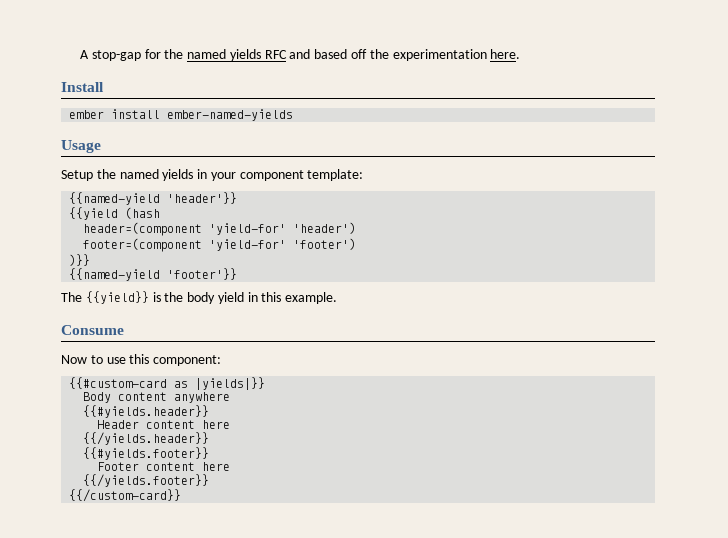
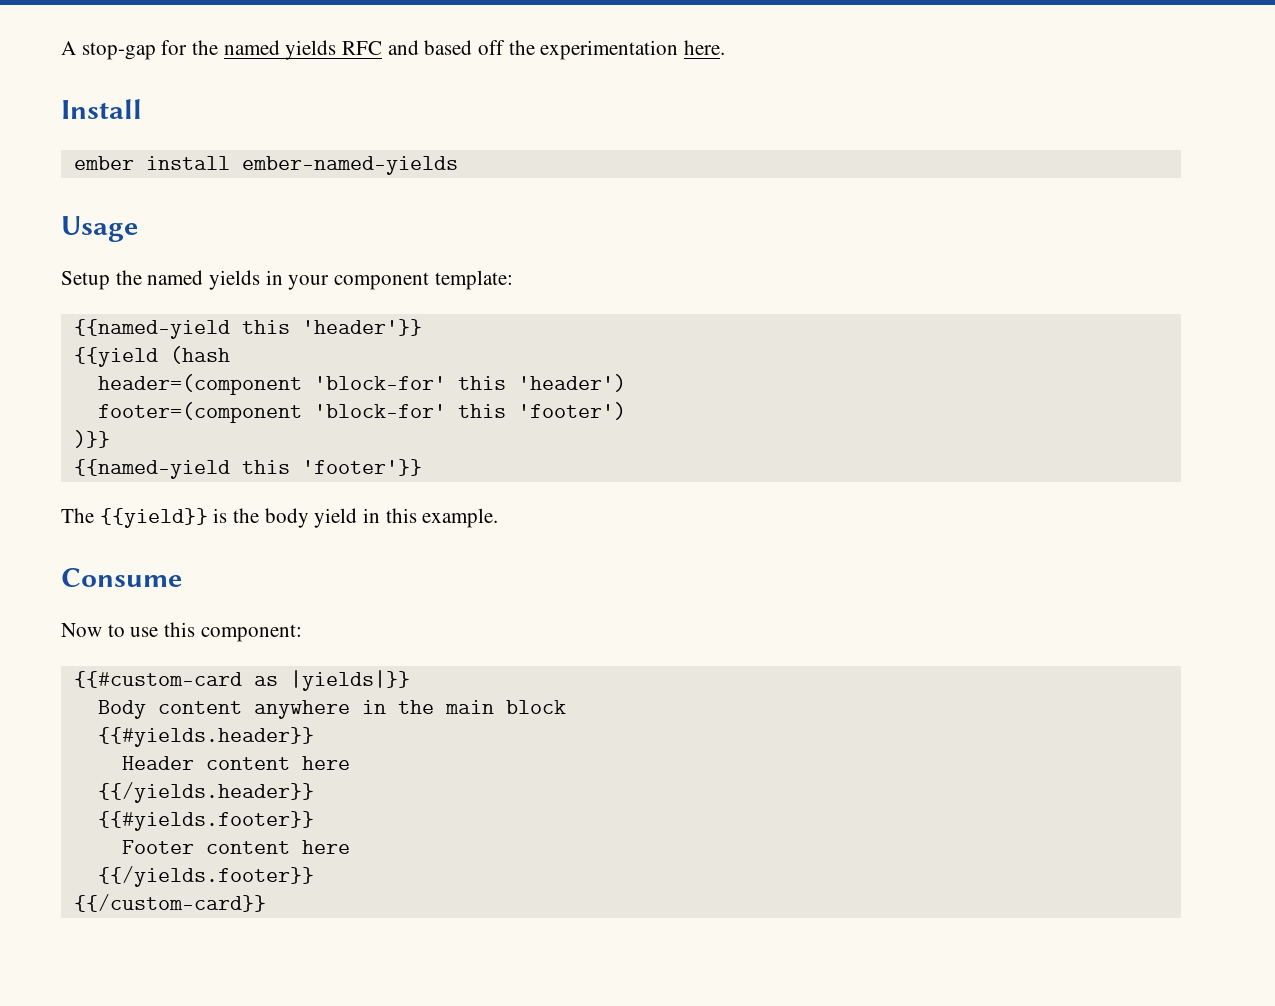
(161, 198) none -> [241,320,290,334] this
[209,223,287,235] 'yield-for' -> [313,376,506,390] 'block-for' this
[209,239,287,251] 'yield-for' -> [313,404,506,418] 'block-for' this
(161, 274) none -> [241,460,290,474] this
(231, 397) none -> [361,700,566,714] in the main block

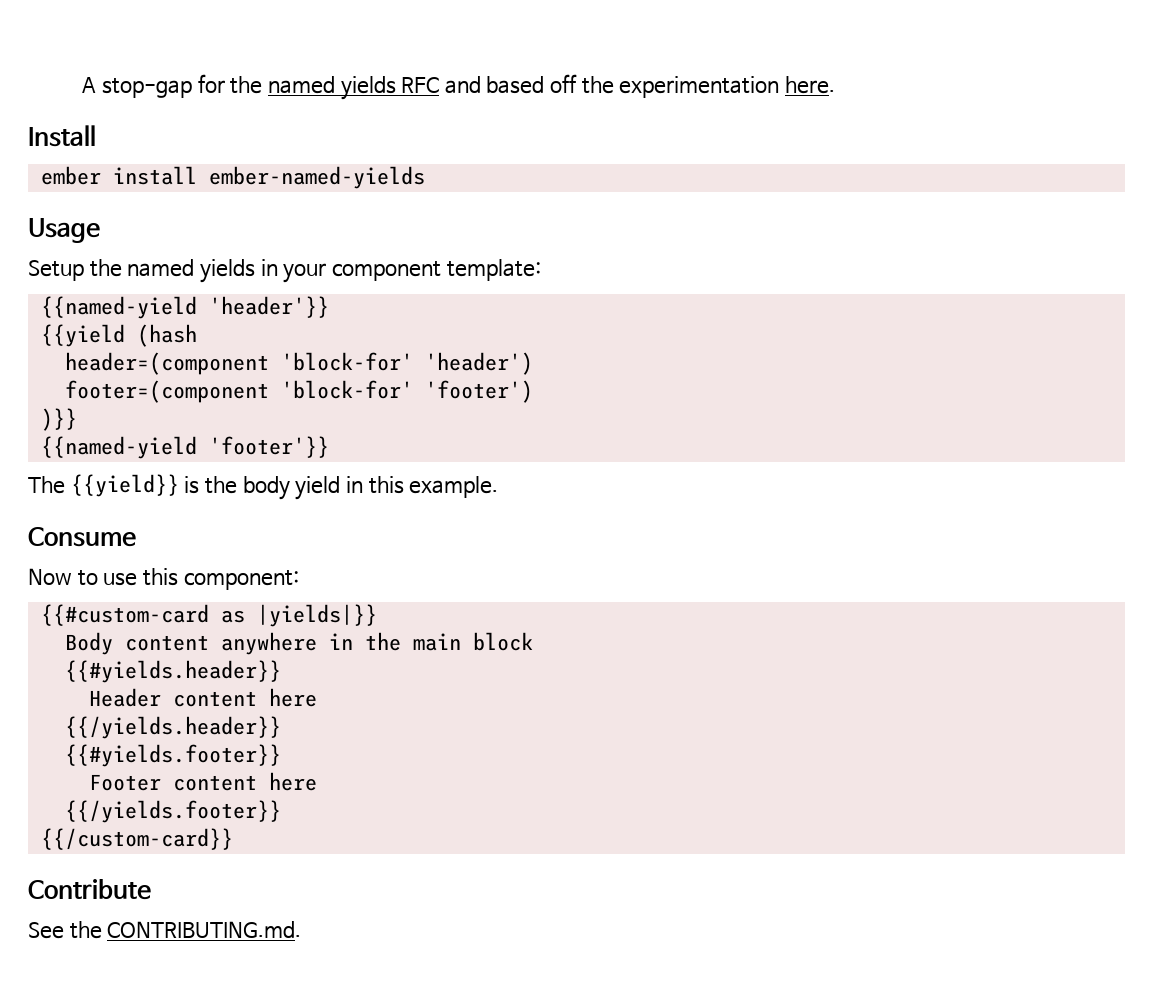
[241,320,290,334] this -> (197, 307) none
[457,376,506,390] this -> (413, 361) none
[457,404,506,418] this -> (413, 389) none
[241,460,290,474] this -> (197, 447) none
(266, 903) none -> [28,879,151,900] [28,921,302,939] // Contribute // See the CONTRIBUTING.md.

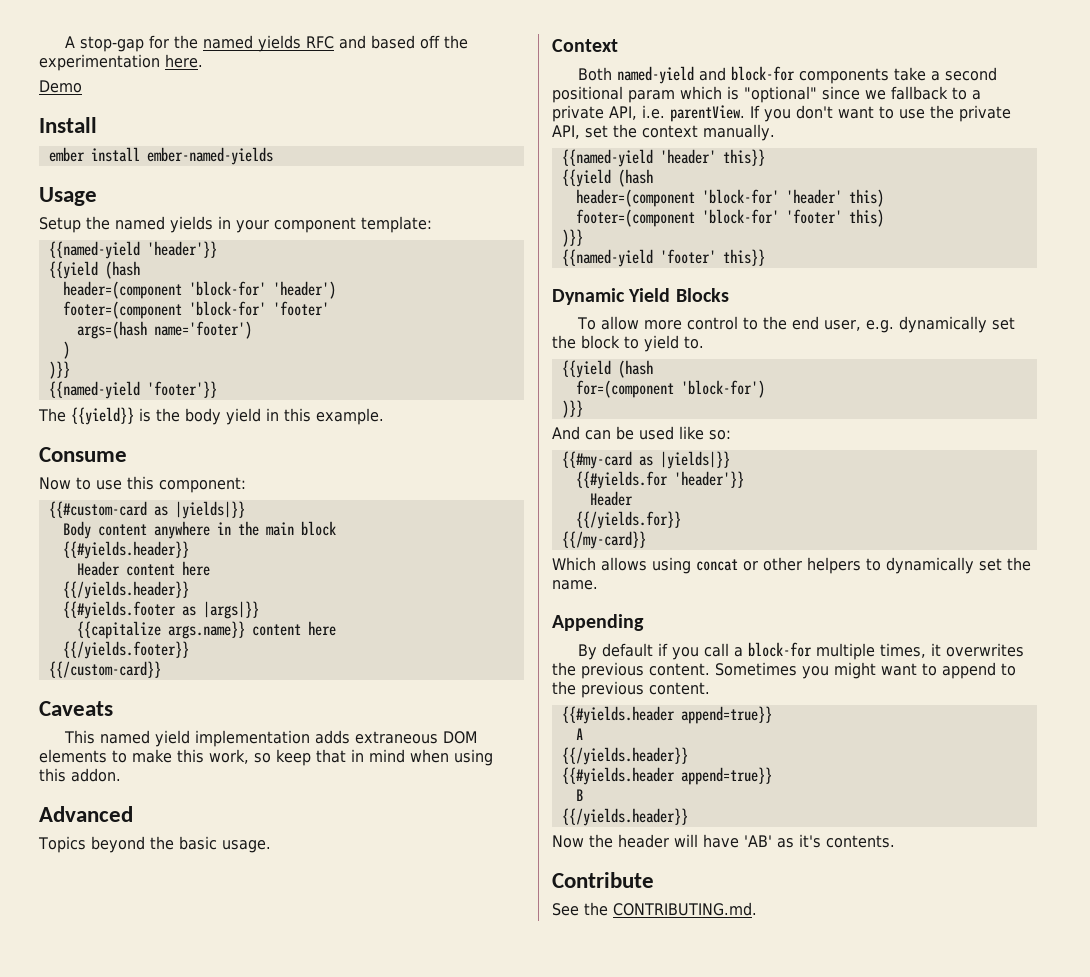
(836, 85) none -> [39,80,82,93] // Demo
[424,380,533,403] 'footer') -> [272,301,329,316] [76,321,252,339] [62,341,70,359] 'footer' // args=(hash name='footer') // )
[64,744,281,767] [88,774,161,791] {{#yields.footer}} // Footer -> [62,601,259,619] [76,621,245,639] {{#yields.footer as |args|}} // {{capitalize args.name}}
(233, 839) none -> [39,701,113,716] [64,730,478,747] [39,749,493,766] [39,768,121,782] [39,806,133,822] [38,836,271,853] [552,39,618,52] [578,66,998,84] [552,86,981,103] [552,105,1011,122] [552,124,775,141] [561,149,765,167] [561,169,653,187] [575,189,884,207] [575,209,884,227] [561,229,583,247] [561,249,765,267] [552,288,729,305] [577,316,1016,333] [552,335,704,352] [561,360,653,378] [575,380,765,398] [561,400,583,418] [552,426,731,440] [561,451,730,469] [575,471,744,489] [589,491,633,506] [575,511,681,529] [561,531,646,549] [552,557,1031,574] [552,580,598,590] [552,614,644,631] [578,642,1025,660] [552,662,1016,679] [552,681,710,698] [561,706,772,724] [575,728,583,740] [561,747,688,765] [561,767,772,785] [575,789,583,801] [561,808,688,826] [552,834,895,848] // Caveats // This named yield implementation adds extraneous DOM elements to make this work, so keep that in mind when using this addon. // Advanced // Topics beyond the basic usage. // Context // Both named-yield and block-for components take a second positional param which is "optional" since we fallback to a private API, i.e. parentView. If you don't want to use the private API, set the context manually. // {{named-yield 'header' this}} // {{yield (hash // header=(component 'block-for' 'header' this) // footer=(component 'block-for' 'footer' this) // )}} // {{named-yield 'footer' this}} // Dynamic Yield Blocks // To allow more control to the end user, e.g. dynamically set the block to yield to. // {{yield (hash // for=(component 'block-for') // )}} // And can be used like so: // {{#my-card as |yields|}} // {{#yields.for 'header'}} // Header // {{/yields.for}} // {{/my-card}} // Which allows using concat or other helpers to dynamically set the name. // Appending // By default if you call a block-for multiple times, it overwrites the previous content. Sometimes you might want to append to the previous content. // {{#yields.header append=true}} // A // {{/yields.header}} // {{#yields.header append=true}} // B // {{/yields.header}} // Now the header will have 'AB' as it's contents.

